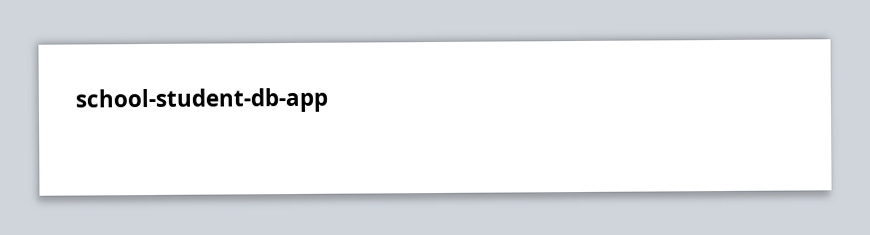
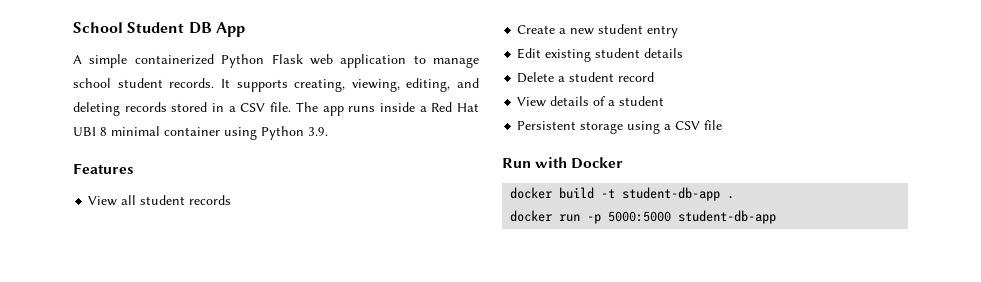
[75,87,328,114] school-student-db-app -> [73,22,245,37] [73,54,479,68] [73,78,479,92] [73,102,479,116] [73,126,328,140] [73,163,134,174] [88,195,232,206] [517,24,679,38] [517,48,684,62] [517,72,655,83] [517,96,665,107] [517,120,723,134] [502,157,624,169] [510,187,735,201] [510,210,777,224] School Student DB App // A simple containerized Python Flask web application to manage school student records. It supports creating, viewing, editing, and deleting records stored in a CSV file. The app runs inside a Red Hat UBI 8 minimal container using Python 3.9. // Features // View all student records // Create a new student entry // Edit existing student details // Delete a student record // View details of a student // Persistent storage using a CSV file // Run with Docker // docker build -t student-db-app . // docker run -p 5000:5000 student-db-app

